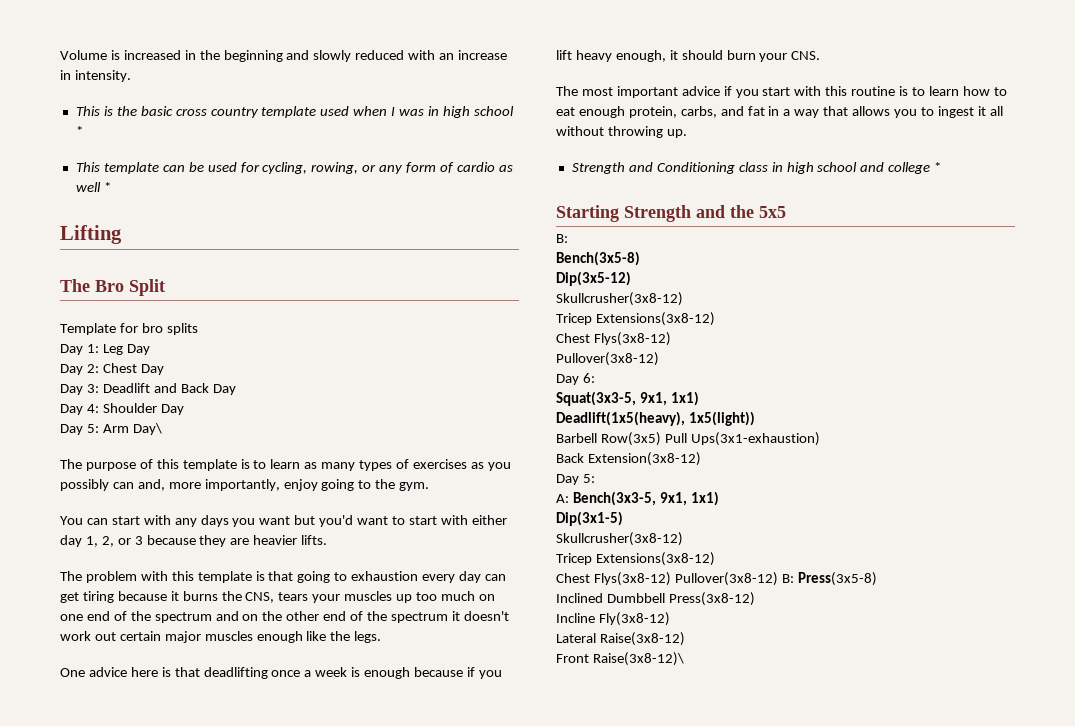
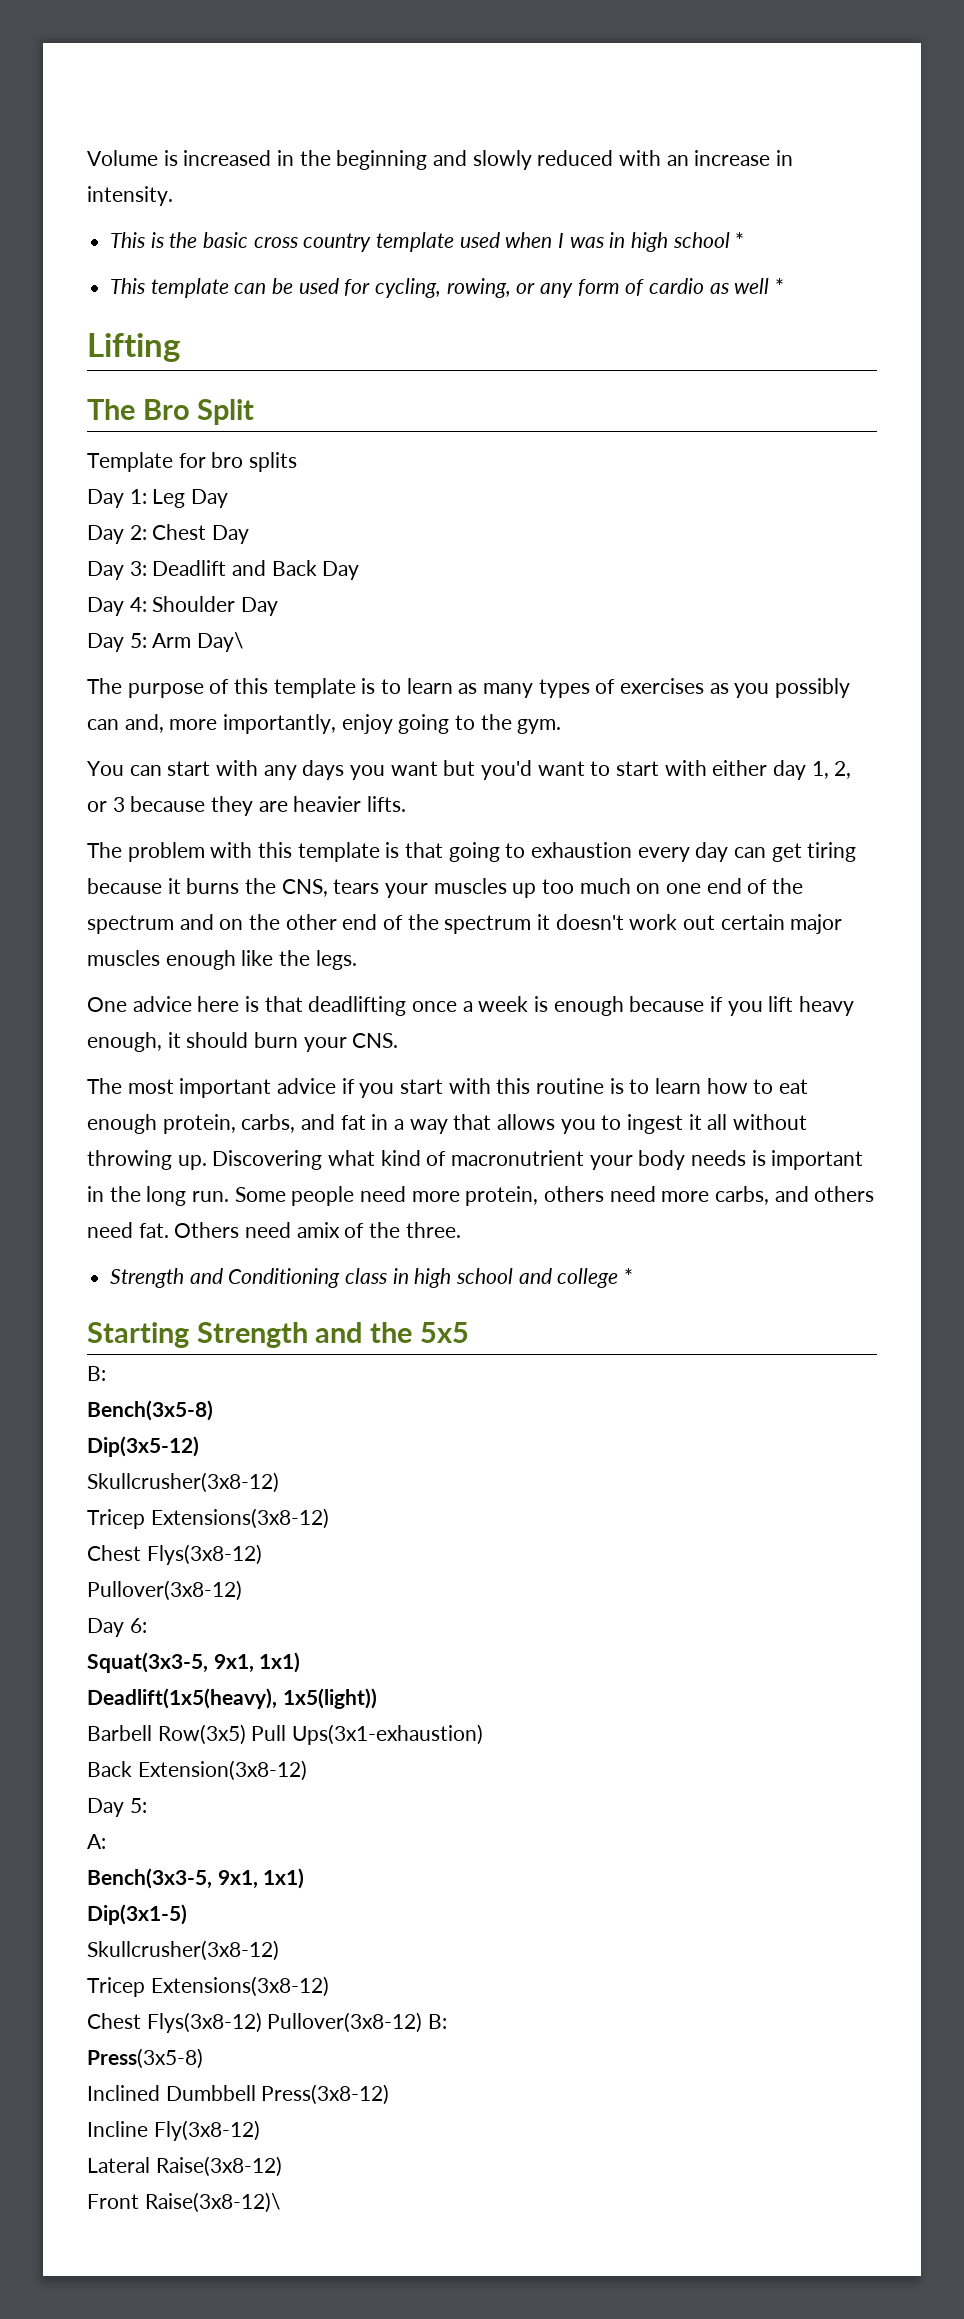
(687, 133) none -> [212,1150,864,1170] [87,1186,875,1206] [87,1222,461,1238] Discovering what kind of macronutrient your body needs is important in the long run. Some people need more protein, others need more carbs, and others need fat. Others need amix of the three.
(569, 498) none -> (106, 1841) //
(794, 578) none -> (448, 2021) //

